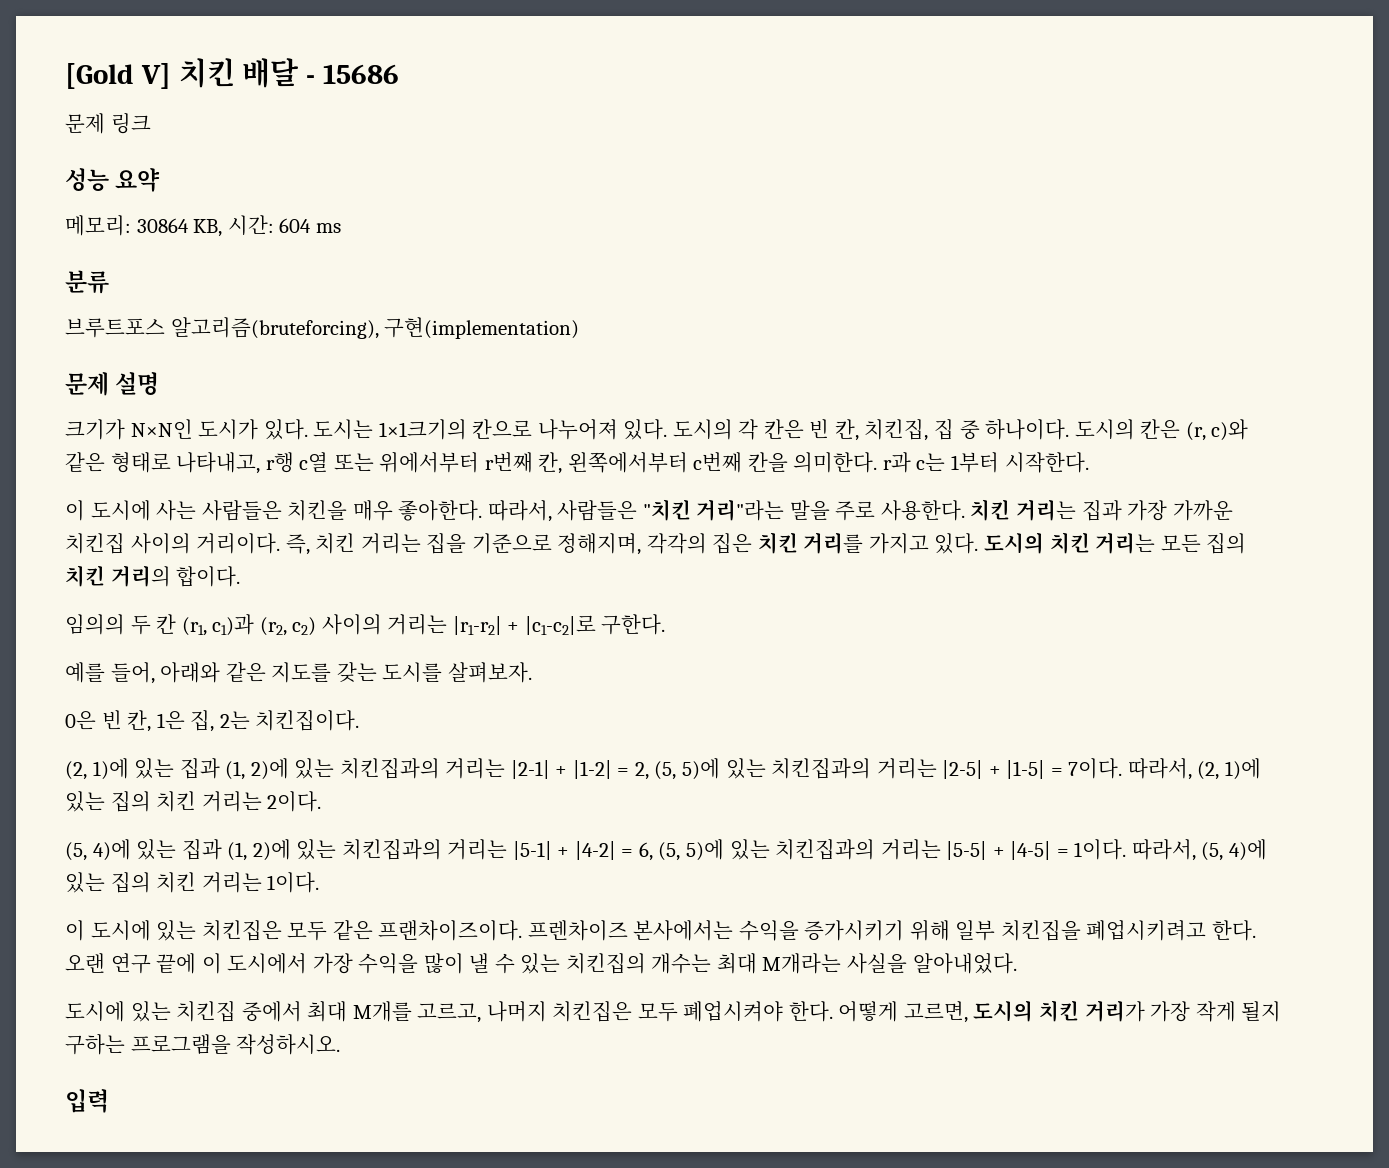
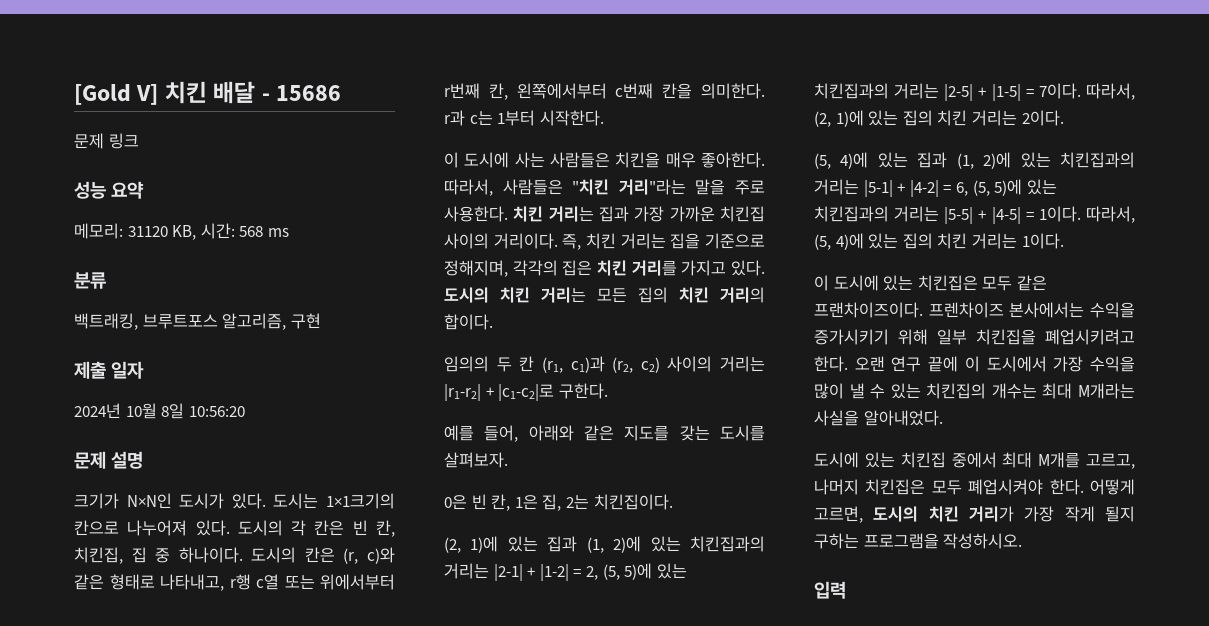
[136,218,189,233] 30864 -> [127,226,168,237] 31120
[279,218,312,233] 604 -> [239,226,264,237] 568
[65,317,580,339] 브루트포스 알고리즘(bruteforcing), 구현(implementation) -> [74,313,321,330] [74,361,145,379] [74,403,245,419] 백트래킹, 브루트포스 알고리즘, 구현 // 제출 일자 // 2024년 10월 8일 10:56:20

